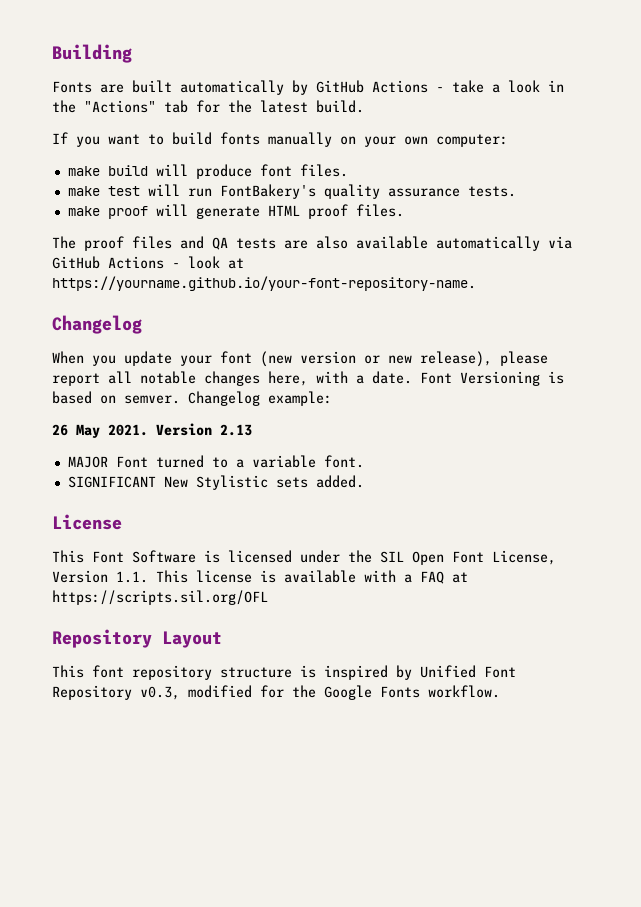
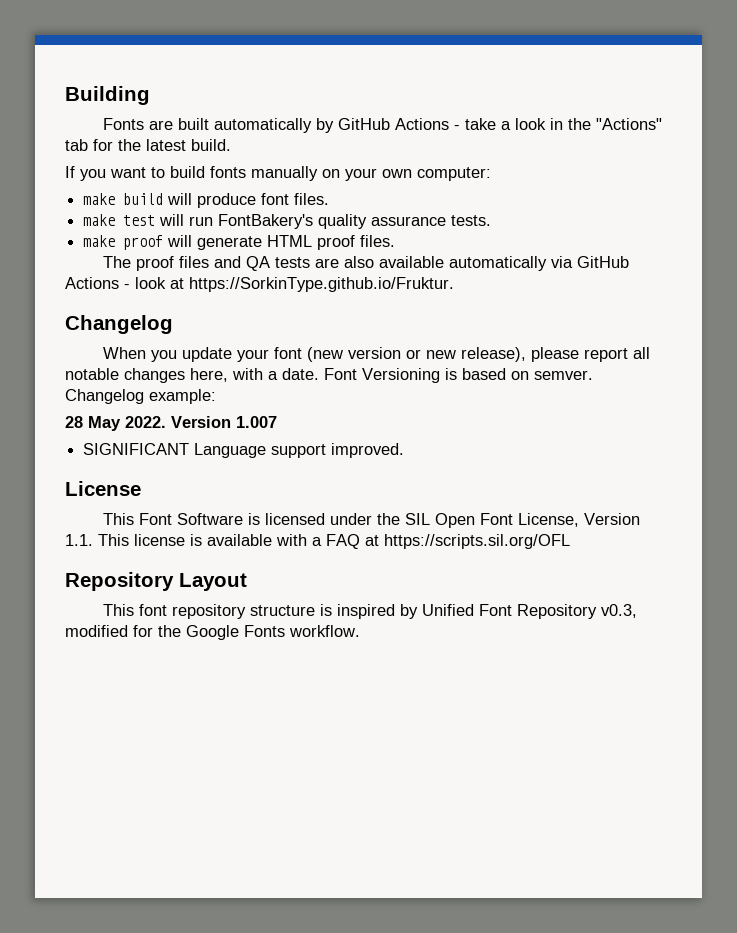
[52,276,476,291] https://yourname.github.io/your-font-repository-name. -> [189,277,454,292] https://SorkinType.github.io/Fruktur.
[52,423,252,438] [67,455,364,468] [67,475,364,490] 26 May 2021. Version 2.13 // MAJOR Font turned to a variable font. // SIGNIFICANT New Stylistic sets added. -> [65,416,277,431] [83,443,405,458] 28 May 2022. Version 1.007 // SIGNIFICANT Language support improved.

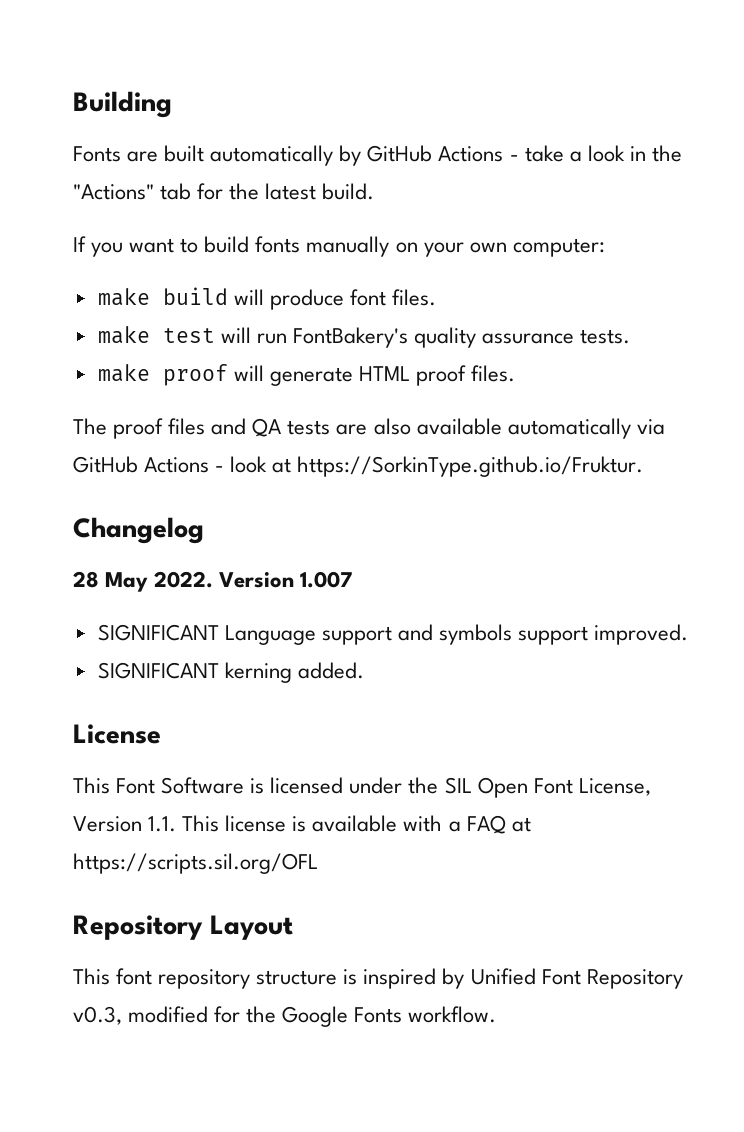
[102,347,650,362] [65,368,593,383] [65,389,216,404] // When you update your font (new version or new release), please report all notable changes here, with a date. Font Versioning is based on semver. Changelog example: -> (204, 530) none
[331,443,405,458] improved. -> [397,624,689,645] [97,662,364,683] and symbols support improved. // SIGNIFICANT kerning added.

